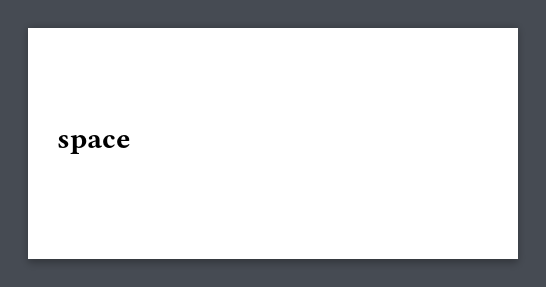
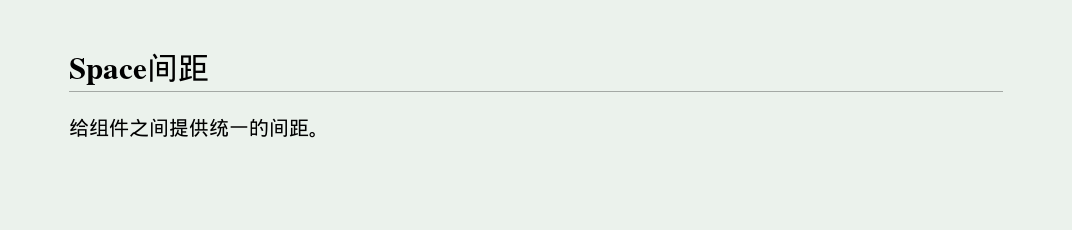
[57,135,131,154] space -> [69,53,209,85] [69,118,329,138] Space间距 // 给组件之间提供统一的间距。

